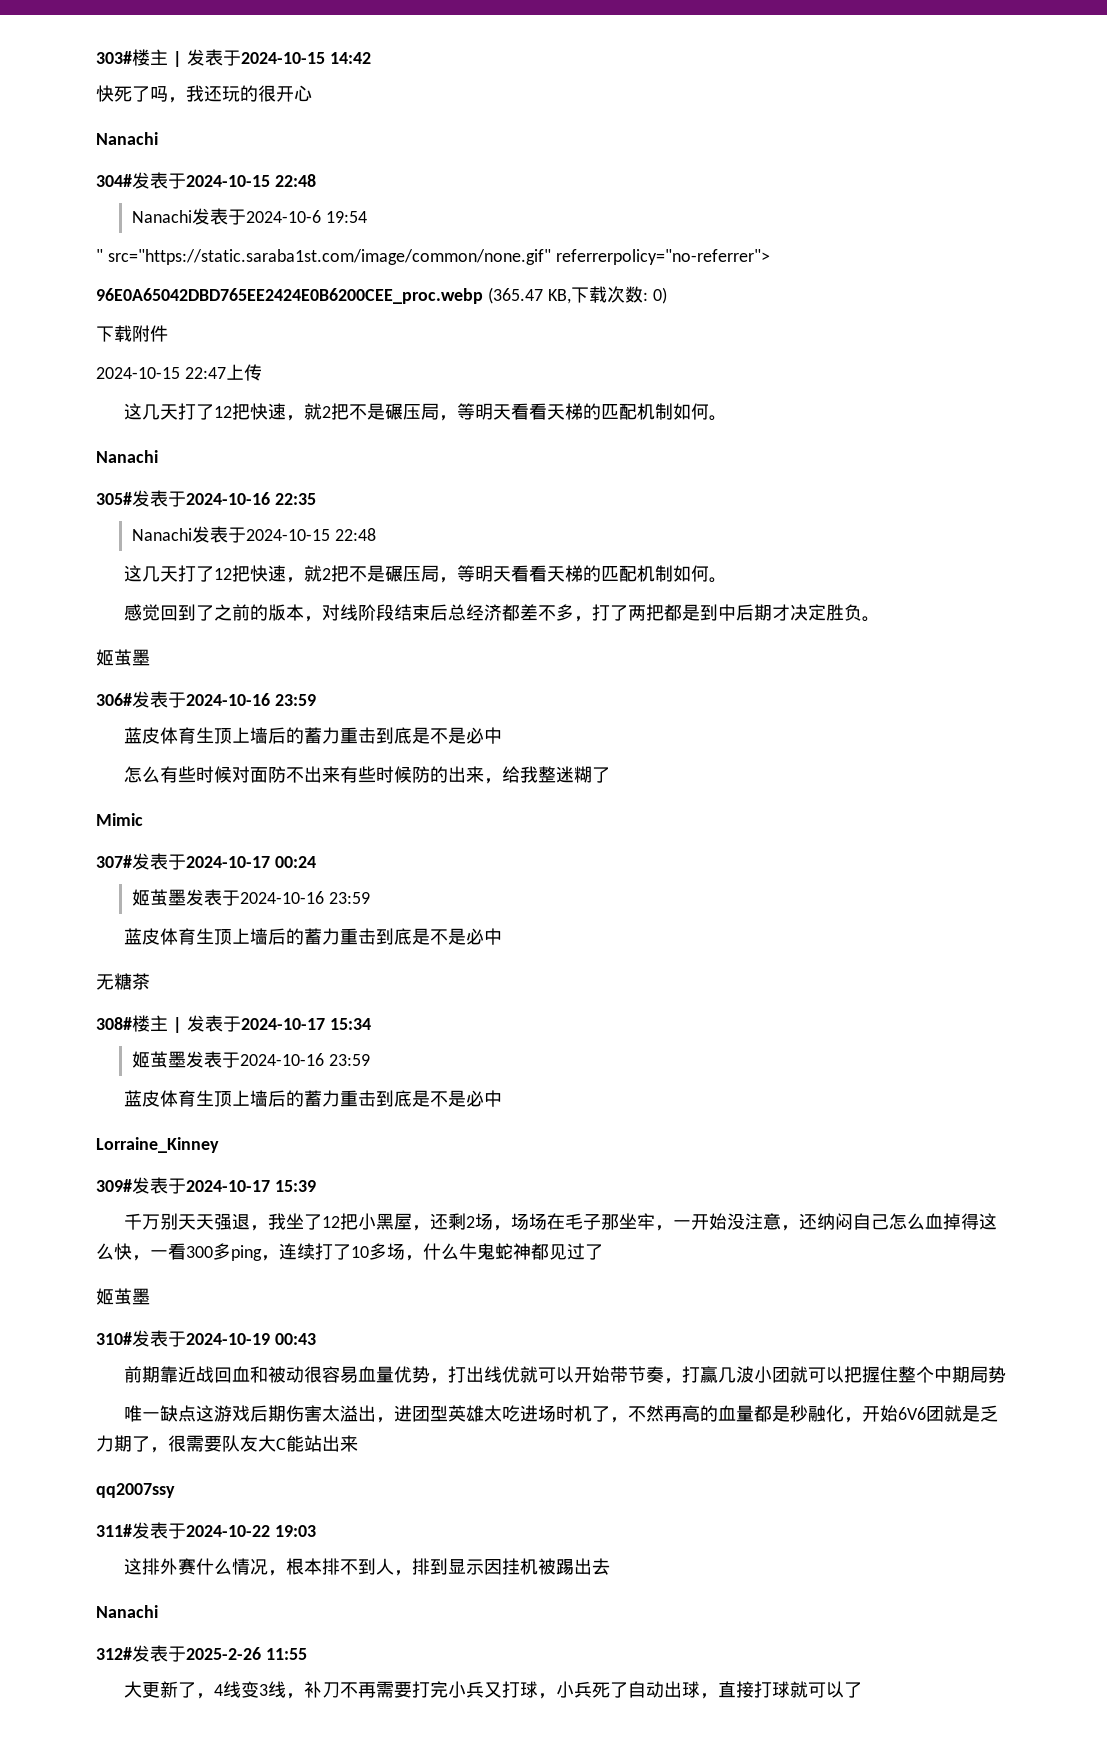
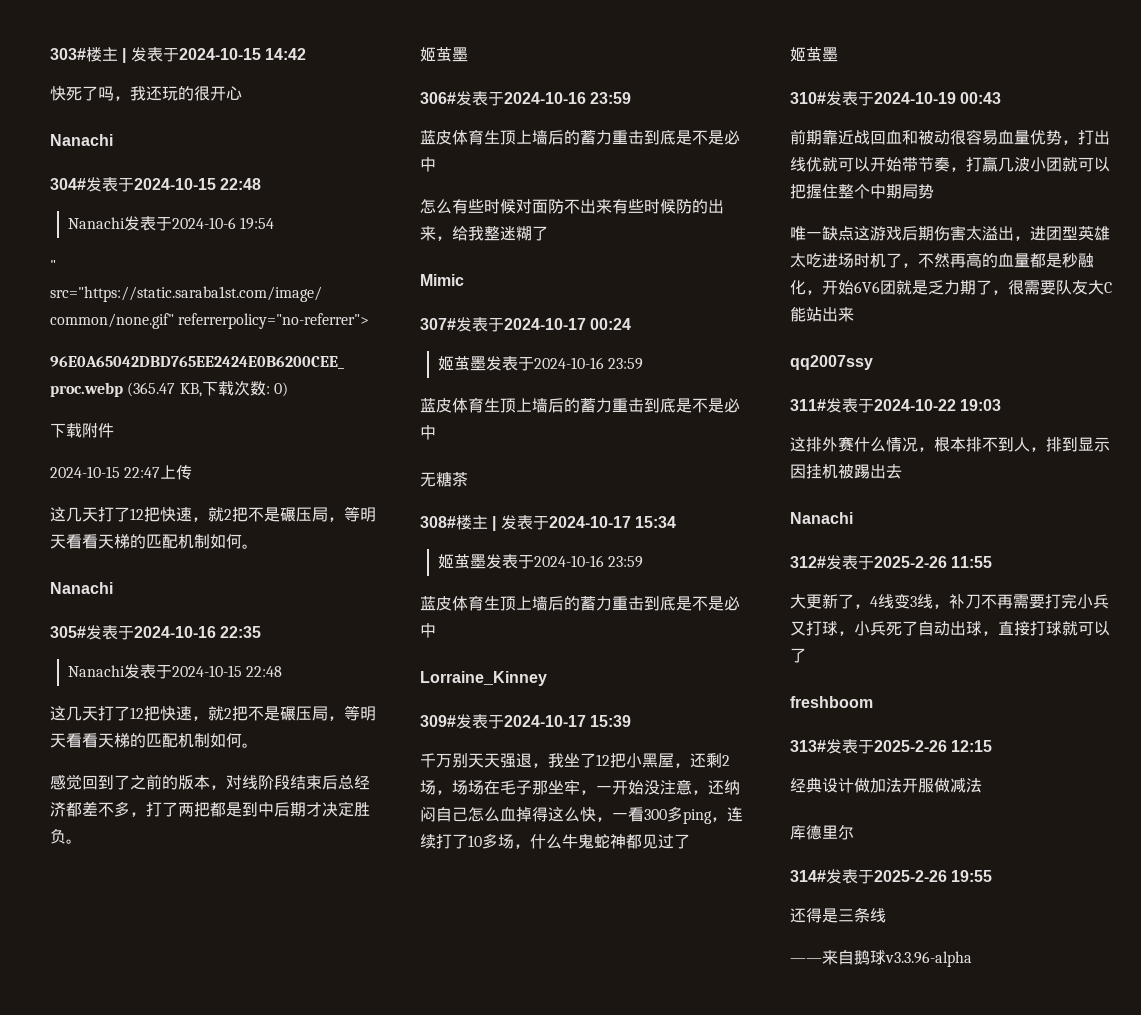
(863, 1690) none -> [790,696,873,708] [790,739,993,754] [790,777,982,793] [790,825,854,840] [790,869,993,884] [790,907,886,923] [790,950,972,967] // freshboom // 313#发表于2025-2-26 12:15 // 经典设计做加法开服做减法 // 库德里尔 // 314#发表于2025-2-26 19:55 // 还得是三条线 // ——来自鹅球v3.3.96-alpha

